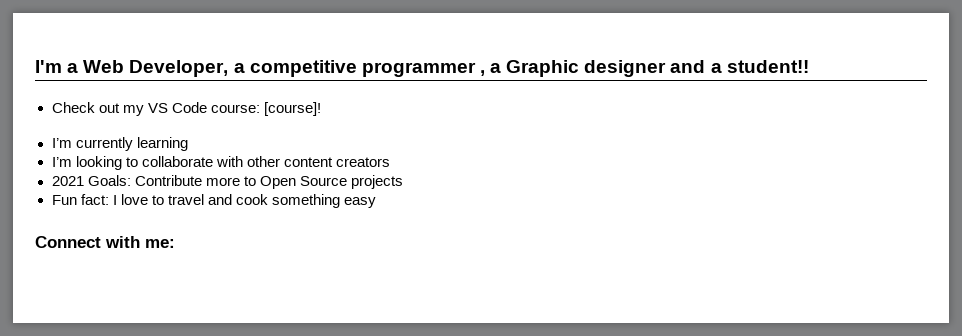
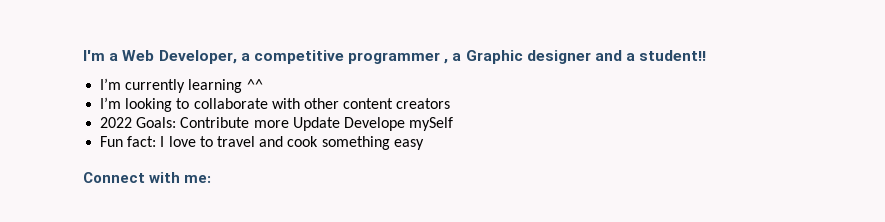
[51,102,321,116] // Check out my VS Code course: [course]! -> (707, 55) none
(188, 144) none -> [246,79,263,90] ^^
[51,176,84,186] 2021 -> [100,117,133,128] 2022
[243,175,403,189] to Open Source projects -> [292,117,454,131] Update Develope mySelf

